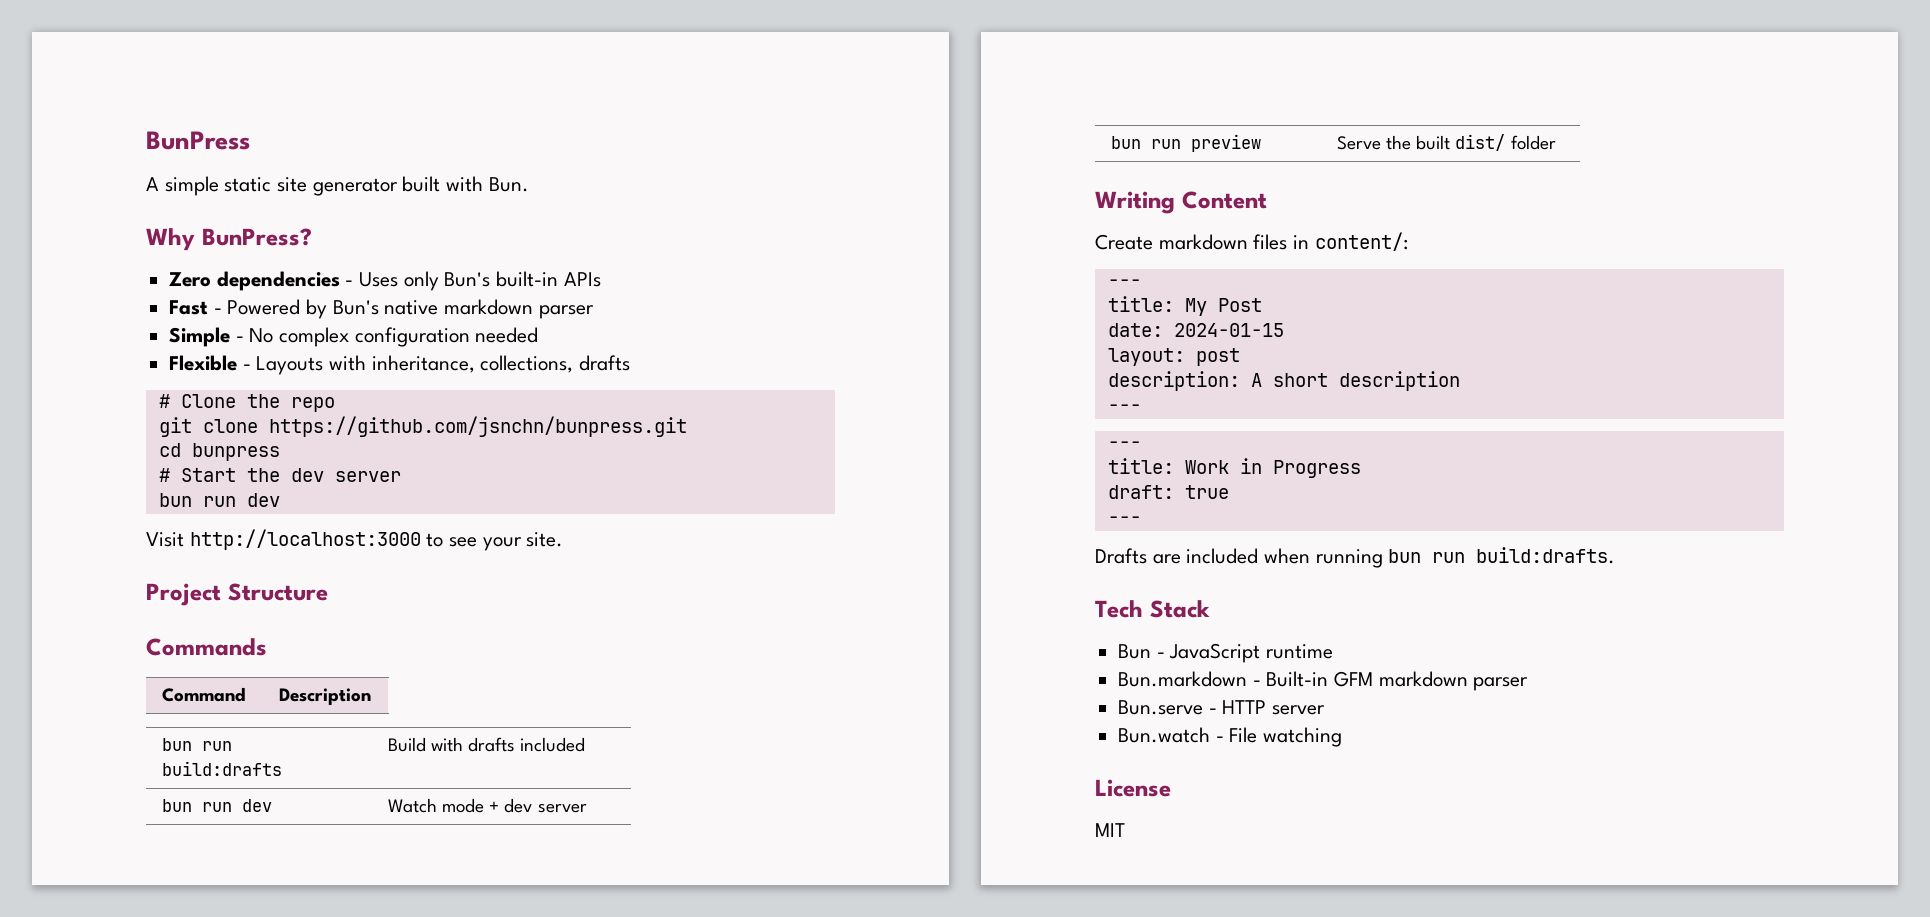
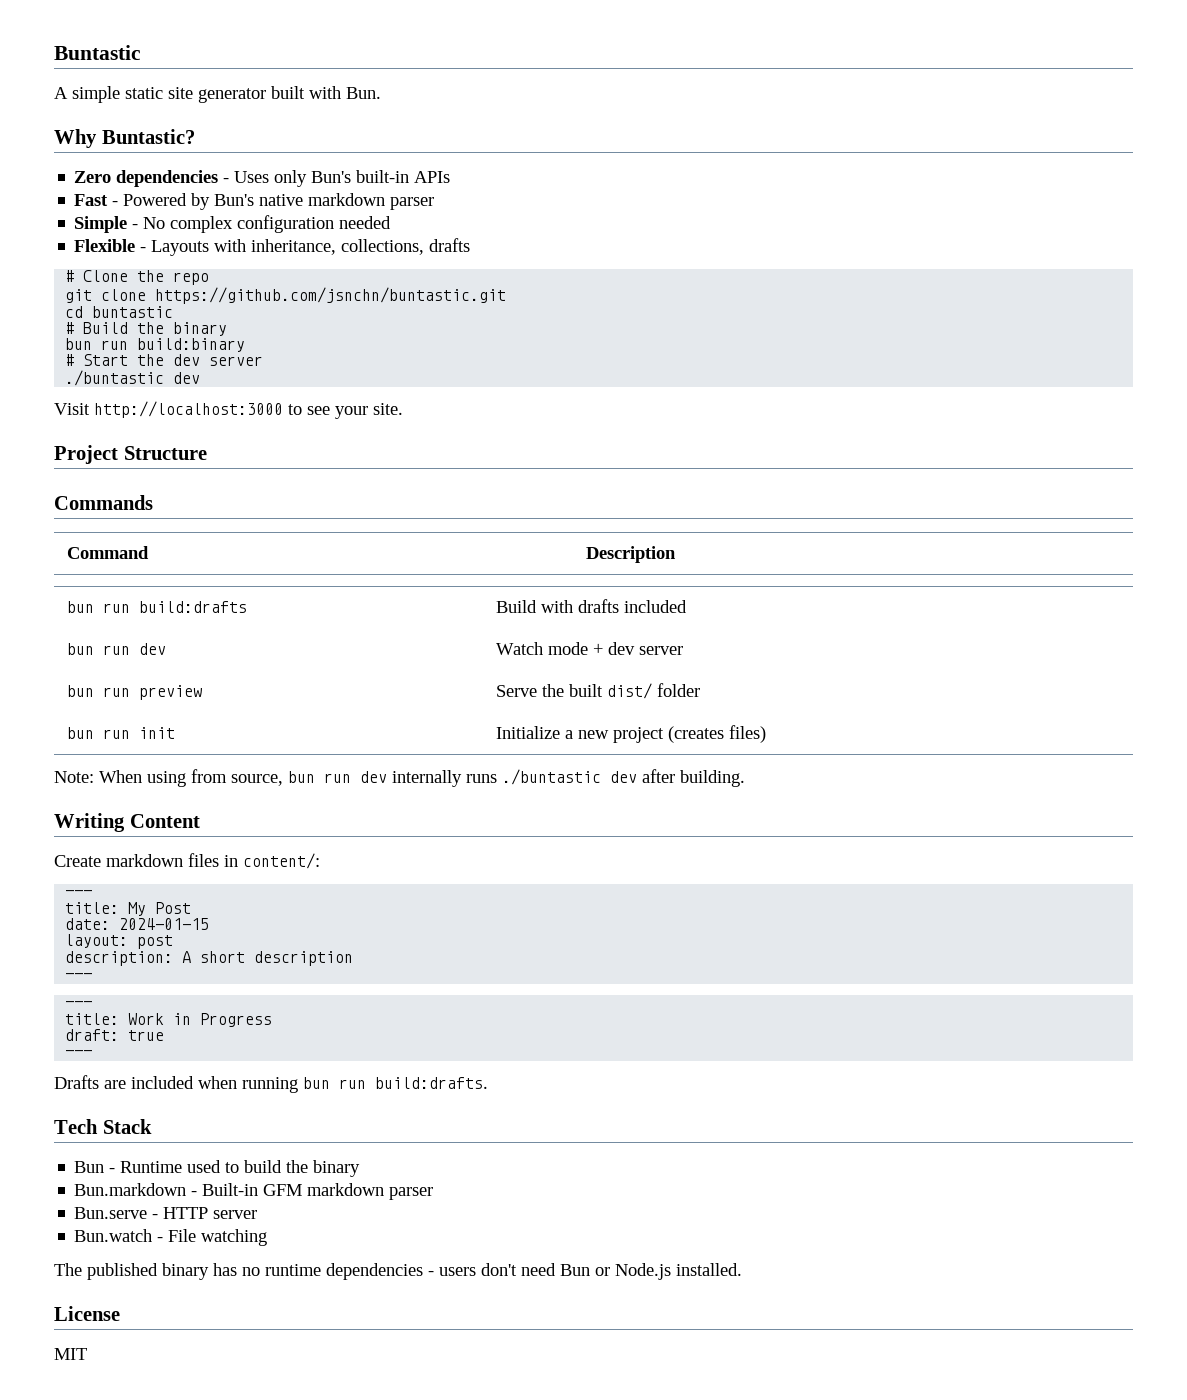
[146,131,250,150] BunPress -> [54,45,141,60] Buntastic
[201,228,312,246] BunPress? -> [101,129,195,144] Buntastic?
[268,416,687,437] https://github.com/jsnchn/bunpress.git -> [155,287,507,304] https://github.com/jsnchn/buntastic.git
[191,443,280,461] bunpress -> [92,306,174,318] [65,322,228,336] [65,338,246,352] buntastic // # Build the binary // bun run build:binary
[158,493,236,507] bun run -> [65,370,165,386] ./buntastic
(1556, 142) none -> [66,727,175,739] [495,725,766,743] [54,769,745,787] // bun run init | Initialize a new project (creates files) // Note: When using from source, bun run dev internally runs ./buntastic dev after building.
[1169,643,1334,663] JavaScript runtime -> [120,1160,361,1177] Runtime used to build the binary
(1343, 737) none -> [54,1263,742,1280] // The published binary has no runtime dependencies - users don't need Bun or Node.js installed.

